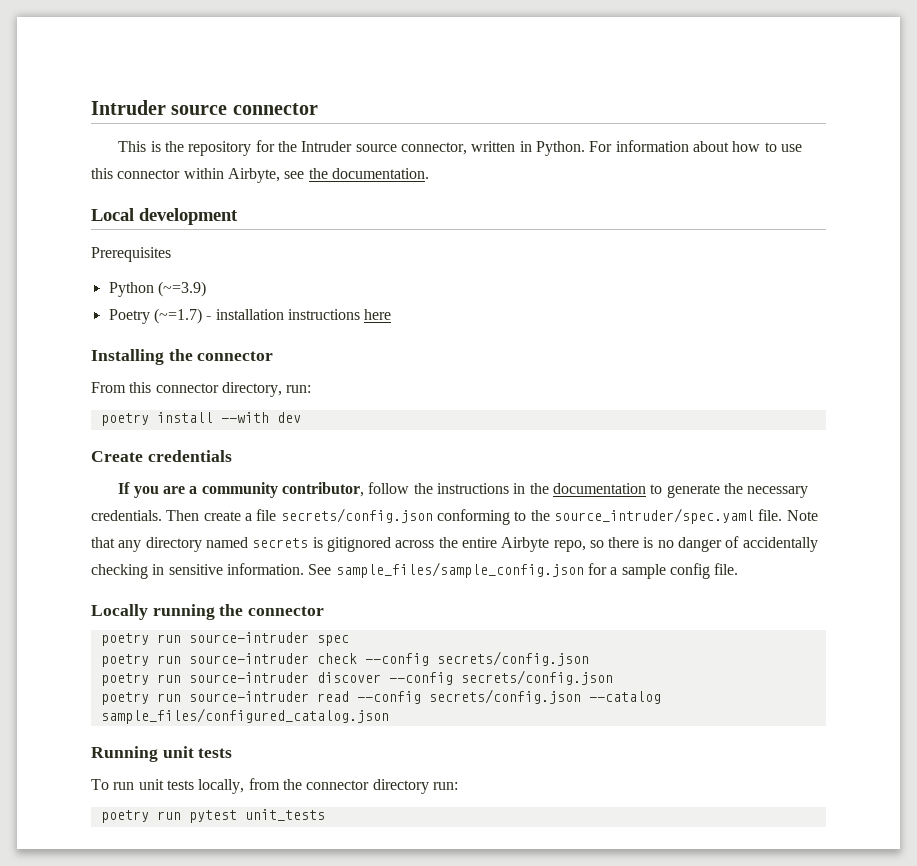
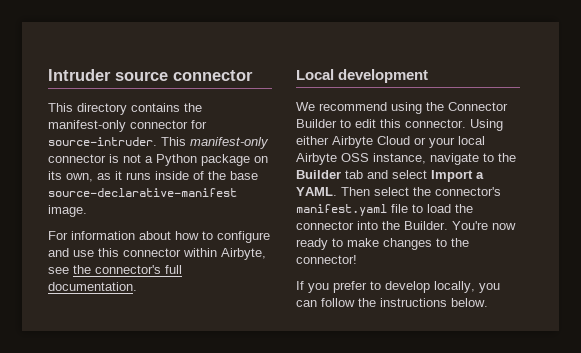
[150,140,585,156] is the repository for the Intruder source connector, written in Python. -> [77,103,202,115] [48,120,207,132] [48,137,269,149] [48,154,268,166] [48,171,258,182] [48,188,237,197] [48,205,87,217] directory contains the manifest-only connector for source-intruder. This manifest-only connector is not a Python package on its own, as it runs inside of the base source-declarative-manifest image. //
(777, 147) none -> [217,231,270,243] [48,248,69,257] configure and
(328, 173) none -> [95,265,182,274] connector's full
[91,247,171,262] [108,281,206,297] [108,308,392,324] [91,349,274,365] [91,382,312,397] [100,412,301,426] [91,450,232,462] [118,482,809,498] [91,508,818,525] [91,536,818,552] [91,562,739,579] [91,604,325,620] [100,632,349,646] [100,651,589,667] [100,670,613,686] [100,689,661,705] [100,708,389,724] [91,746,233,762] [91,778,458,794] [100,809,325,823] Prerequisites // Python (~=3.9) // Poetry (~=1.7) - installation instructions here // Installing the connector // From this connector directory, run: // poetry install --with dev // Create credentials // If you are a community contributor, follow the instructions in the documentation to generate the necessary credentials. Then create a file secrets/config.json conforming to the source_intruder/spec.yaml file. Note that any directory named secrets is gitignored across the entire Airbyte repo, so there is no danger of accidentally checking in sensitive information. See sample_files/sample_config.json for a sample config file. // Locally running the connector // poetry run source-intruder spec // poetry run source-intruder check --config secrets/config.json // poetry run source-intruder discover --config secrets/config.json // poetry run source-intruder read --config secrets/config.json --catalog sample_files/configured_catalog.json // Running unit tests // To run unit tests locally, from the connector directory run: // poetry run pytest unit_tests -> [296,102,508,114] [296,119,503,131] [296,136,485,148] [296,153,516,165] [296,170,484,182] [296,187,501,196] [296,204,473,216] [296,221,516,230] [296,238,469,250] [296,255,357,264] [296,281,500,293] [296,298,488,307] We recommend using the Connector Builder to edit this connector. Using either Airbyte Cloud or your local Airbyte OSS instance, navigate to the Builder tab and select Import a YAML. Then select the connector's manifest.yaml file to load the connector into the Builder. You're now ready to make changes to the connector! // If you prefer to develop locally, you can follow the instructions below.

